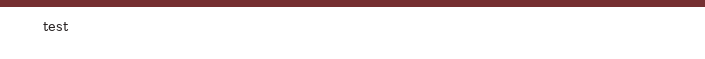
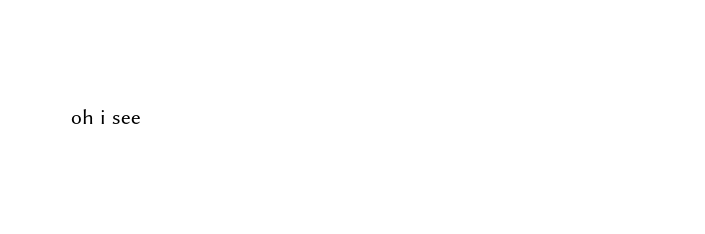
[43,22,69,31] test -> [71,109,141,124] oh i see

